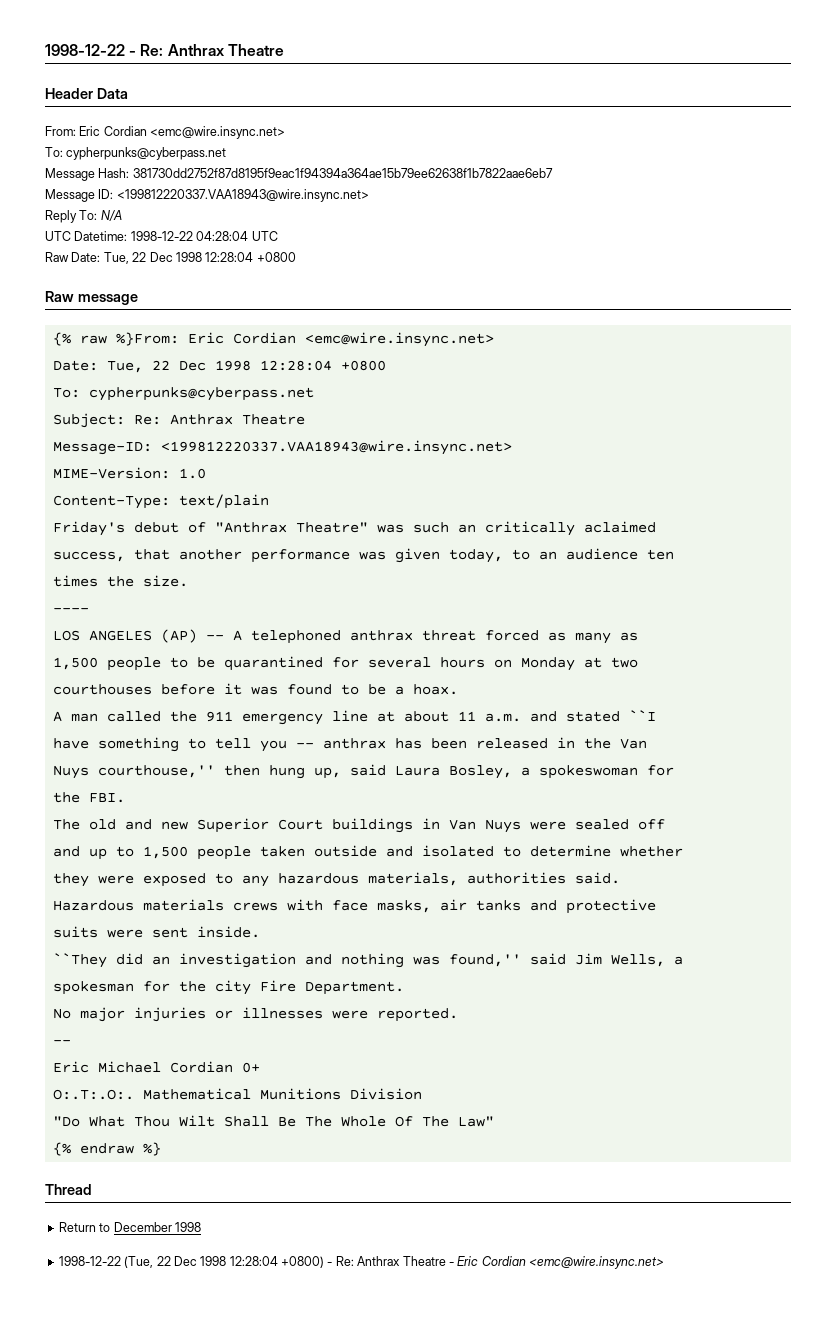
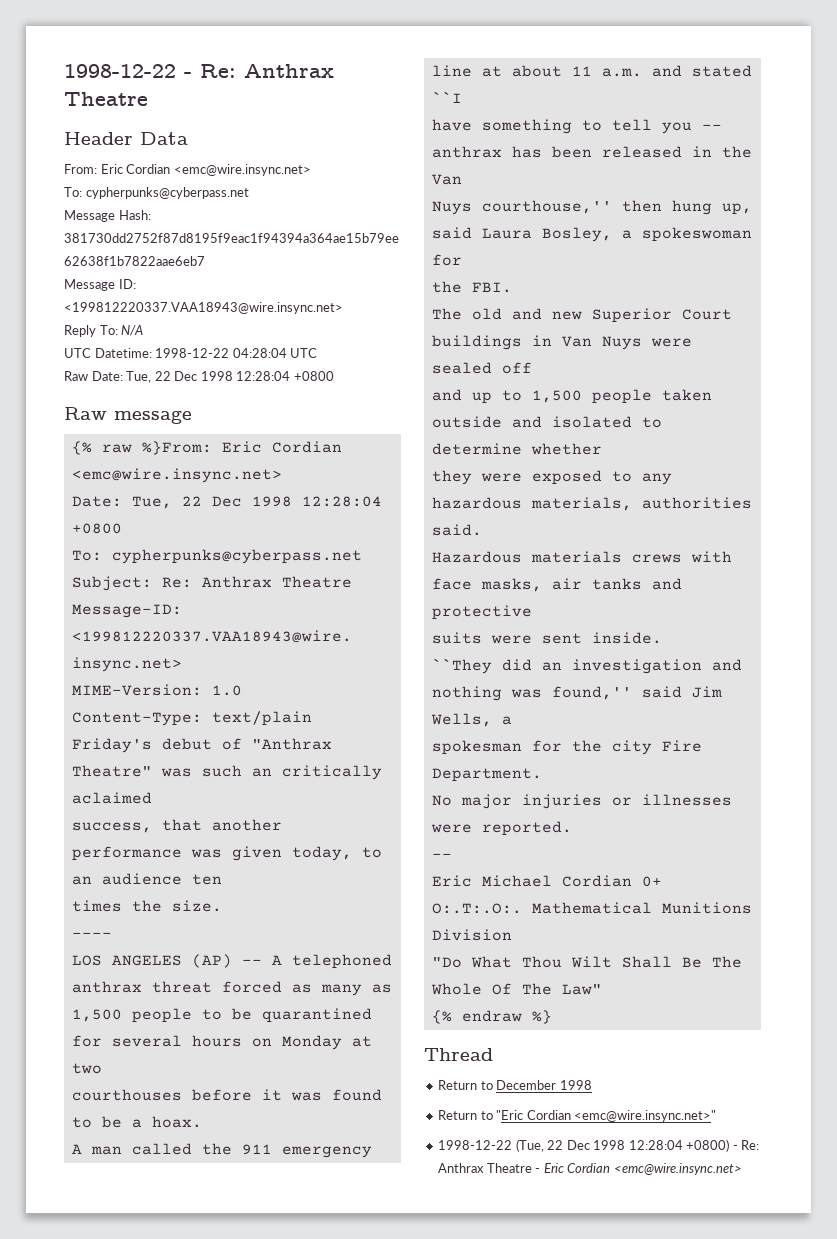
(201, 1227) none -> [438,1110,717,1122] // Return to "Eric Cordian <emc@wire.insync.net>"

